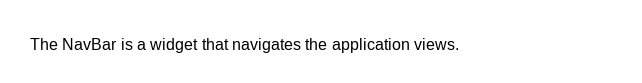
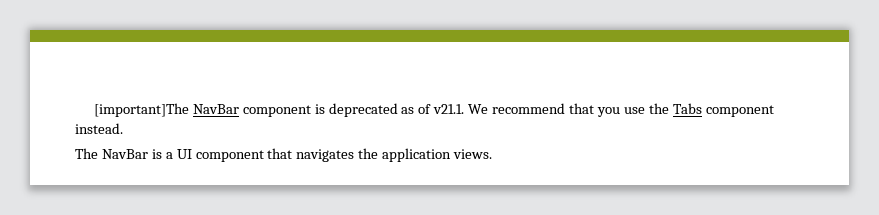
(30, 44) none -> [93,103,774,117] [75,123,123,134] [important]The NavBar component is deprecated as of v21.1. We recommend that you use the Tabs component instead. //
[149,38,199,53] widget -> [176,149,264,162] UI component

